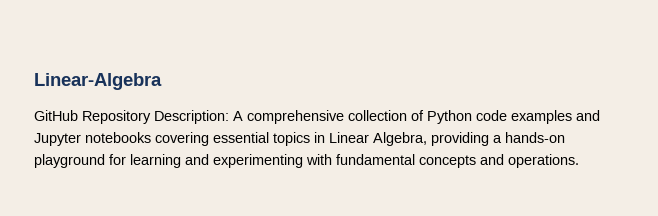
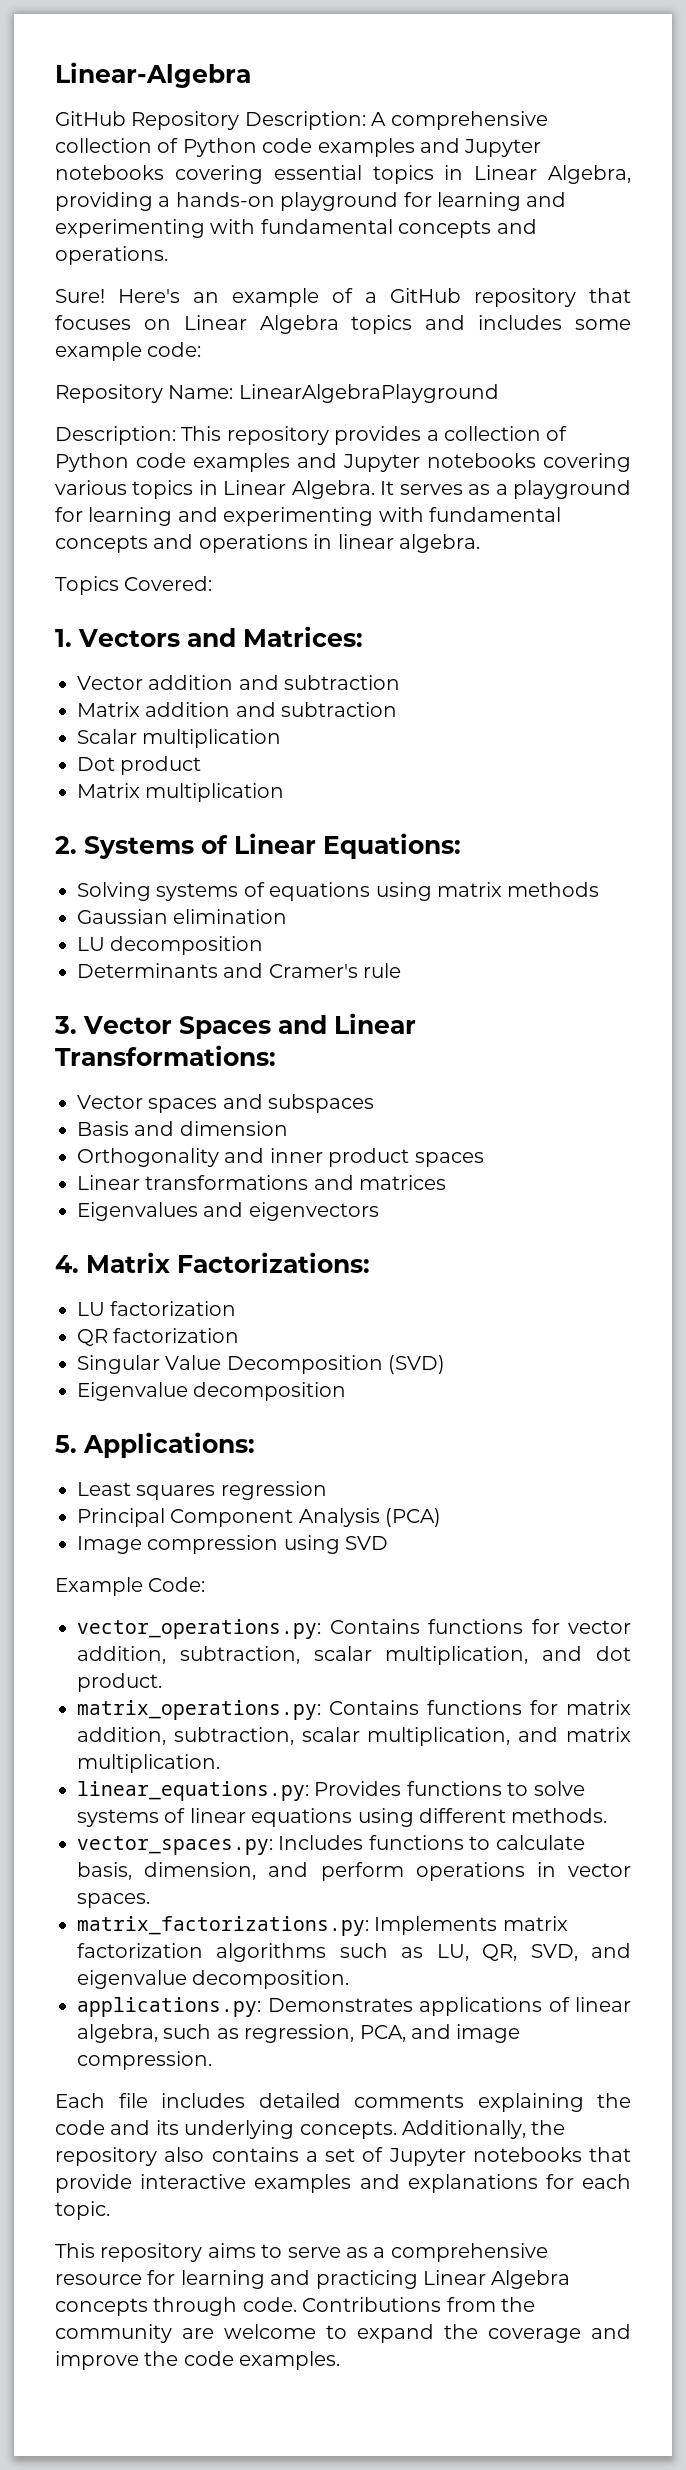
(579, 161) none -> [55,288,631,307] [55,315,631,334] [55,342,202,361] [55,384,499,403] [55,426,568,445] [55,453,631,472] [55,480,631,499] [55,507,561,526] [55,534,480,553] [55,576,213,595] [55,626,363,647] [77,675,401,690] [77,702,398,717] [77,729,282,748] [77,756,202,775] [77,783,285,802] [55,833,461,859] [77,882,600,901] [77,909,288,924] [77,936,264,955] [77,963,402,978] [54,1013,416,1039] [55,1045,276,1066] [77,1094,375,1113] [77,1121,288,1136] [77,1148,484,1167] [77,1175,447,1190] [77,1202,379,1221] [55,1252,370,1273] [77,1301,237,1316] [77,1328,240,1346] [77,1355,446,1374] [77,1382,347,1401] [55,1432,255,1458] [77,1481,327,1500] [77,1508,442,1527] [77,1535,389,1554] [55,1577,206,1596] [77,1619,631,1639] [77,1646,631,1665] [77,1673,162,1692] [77,1700,631,1720] [77,1727,631,1746] [77,1754,220,1773] [77,1781,585,1801] [77,1808,608,1827] [77,1835,585,1855] [77,1862,632,1881] [77,1893,150,1908] [77,1916,568,1936] [77,1943,632,1962] [77,1970,350,1989] [77,1997,631,2017] [77,2024,521,2043] [77,2051,212,2070] [55,2093,631,2112] [55,2120,566,2139] [55,2147,631,2166] [55,2174,632,2193] [55,2201,110,2220] [55,2243,548,2262] [55,2270,571,2289] [55,2297,535,2316] [55,2324,631,2343] [55,2351,341,2370] // Sure! Here's an example of a GitHub repository that focuses on Linear Algebra topics and includes some example code: // Repository Name: LinearAlgebraPlayground // Description: This repository provides a collection of Python code examples and Jupyter notebooks covering various topics in Linear Algebra. It serves as a playground for learning and experimenting with fundamental concepts and operations in linear algebra. // Topics Covered: // 1. Vectors and Matrices: // Vector addition and subtraction // Matrix addition and subtraction // Scalar multiplication // Dot product // Matrix multiplication // 2. Systems of Linear Equations: // Solving systems of equations using matrix methods // Gaussian elimination // LU decomposition // Determinants and Cramer's rule // 3. Vector Spaces and Linear Transformations: // Vector spaces and subspaces // Basis and dimension // Orthogonality and inner product spaces // Linear transformations and matrices // Eigenvalues and eigenvectors // 4. Matrix Factorizations: // LU factorization // QR factorization // Singular Value Decomposition (SVD) // Eigenvalue decomposition // 5. Applications: // Least squares regression // Principal Component Analysis (PCA) // Image compression using SVD // Example Code: // vector_operations.py: Contains functions for vector addition, subtraction, scalar multiplication, and dot product. // matrix_operations.py: Contains functions for matrix addition, subtraction, scalar multiplication, and matrix multiplication. // linear_equations.py: Provides functions to solve systems of linear equations using different methods. // vector_spaces.py: Includes functions to calculate basis, dimension, and perform operations in vector spaces. // matrix_factorizations.py: Implements matrix factorization algorithms such as LU, QR, SVD, and eigenvalue decomposition. // applications.py: Demonstrates applications of linear algebra, such as regression, PCA, and image compression. // Each file includes detailed comments explaining the code and its underlying concepts. Additionally, the repository also contains a set of Jupyter notebooks that provide interactive examples and explanations for each topic. // This repository aims to serve as a comprehensive resource for learning and practicing Linear Algebra concepts through code. Contributions from the community are welcome to expand the coverage and improve the code examples.

